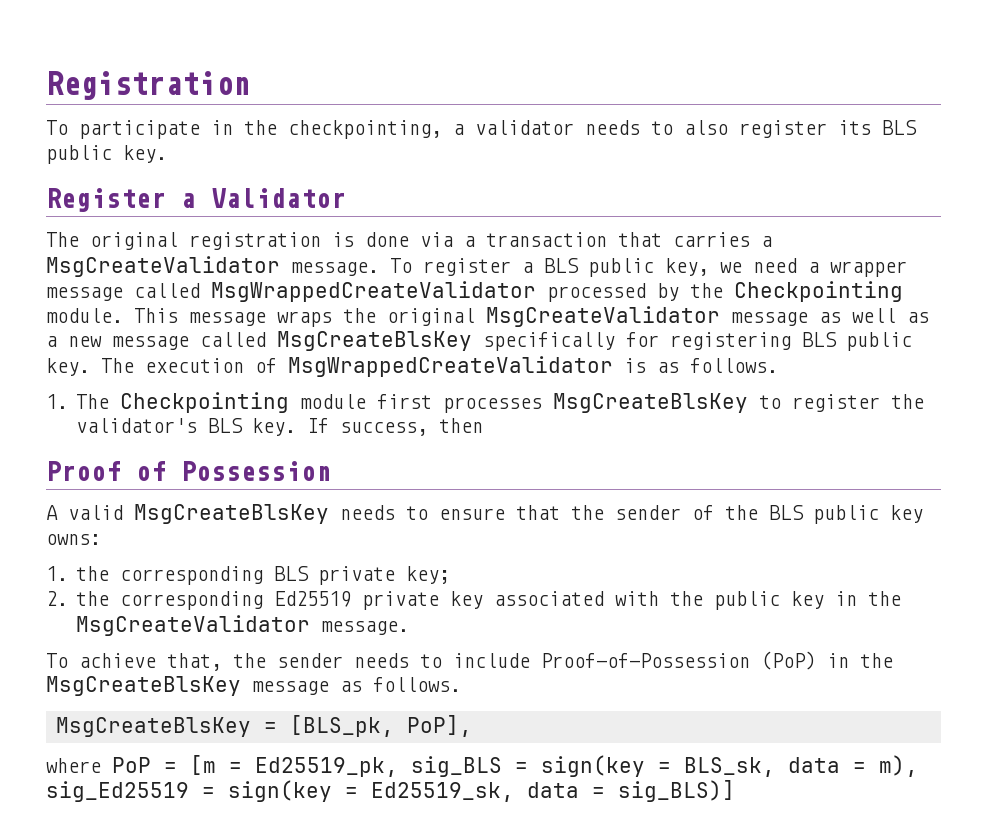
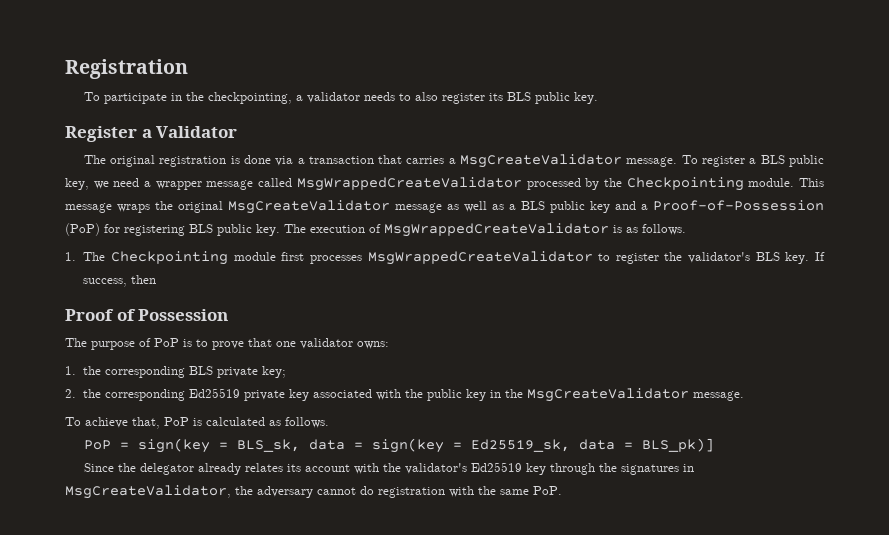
[68,331,615,351] new message called MsgCreateBlsKey specifically -> [521,200,824,213] [65,223,100,236] BLS public key and a Proof-of-Possession (PoP)
[553,393,749,413] MsgCreateBlsKey -> [367,251,593,265] MsgWrappedCreateValidator
[46,504,923,524] A valid MsgCreateBlsKey needs to ensure that the sender of the BLS public key -> [65,338,353,350] The purpose of PoP is to prove that one validator
[233,651,893,670] [46,676,461,696] [55,715,472,737] [46,755,502,777] the sender needs to include Proof-of-Possession (PoP) in the MsgCreateBlsKey message as follows. // MsgCreateBlsKey = [BLS_pk, PoP], // where PoP = [m = Ed25519_pk, sig_BLS -> [164,417,329,428] [83,440,111,450] PoP is calculated as follows. // PoP
[879,755,918,777] [46,781,215,802] m), sig_Ed25519 = -> (363, 445) none
[618,780,735,802] sig_BLS)] -> [641,438,714,452] [83,462,694,475] [65,485,562,499] BLS_pk)] // Since the delegator already relates its account with the validator's Ed25519 key through the signatures in MsgCreateValidator, the adversary cannot do registration with the same PoP.

